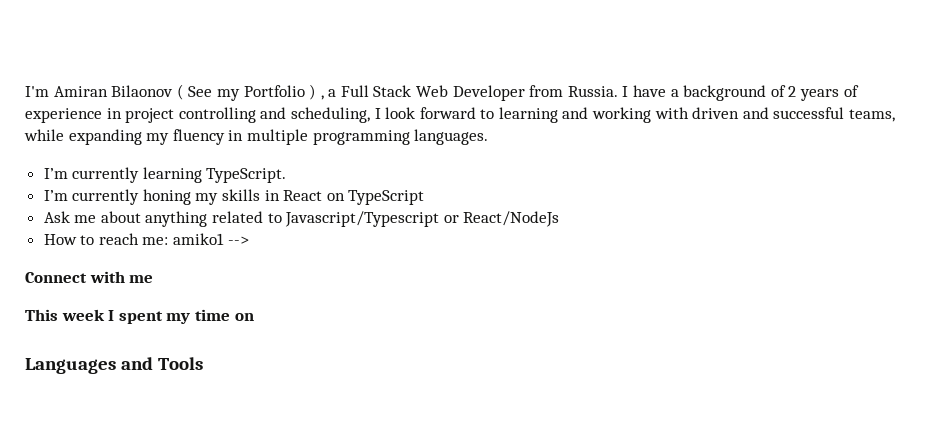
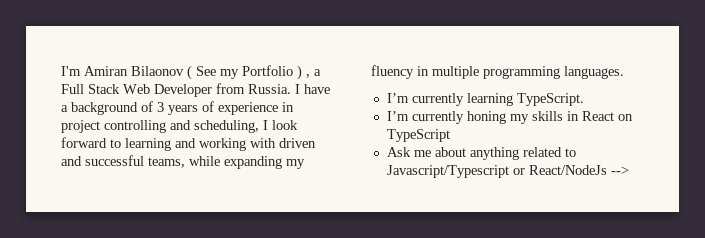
[788,86,797,97] 2 -> [157,102,164,112] 3
[43,233,249,245] [25,271,154,283] [25,309,254,324] [25,357,204,374] // How to reach me: amiko1 --> // Connect with me // This week I spent my time on // Languages and Tools -> [610,166,629,175] -->

